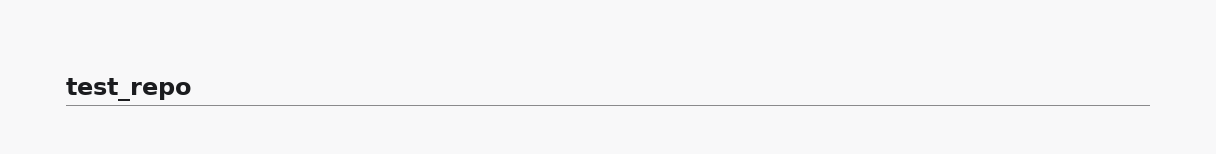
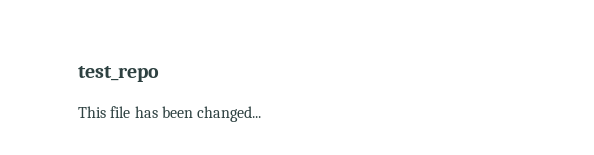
(191, 89) none -> [78,106,262,122] // This file has been changed...

